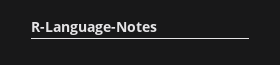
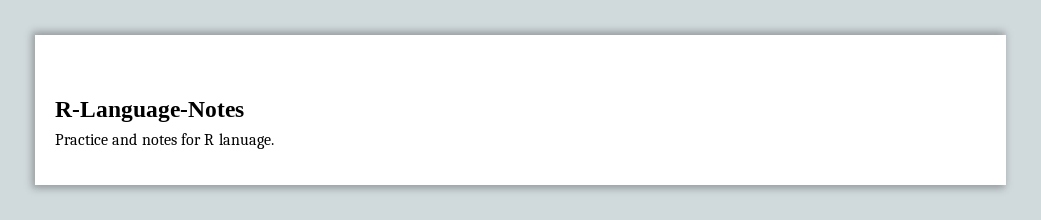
(157, 28) none -> [55,133,274,149] // Practice and notes for R lanuage.

